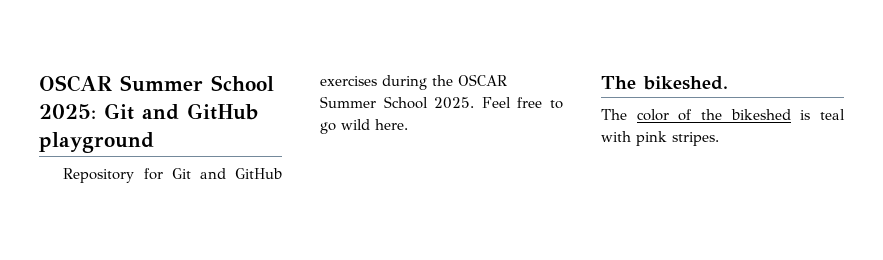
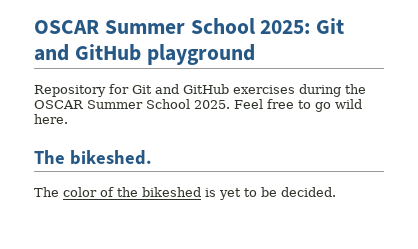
[820,109,845,120] [601,131,719,146] teal with pink stripes. -> [219,187,336,200] yet to be decided.

